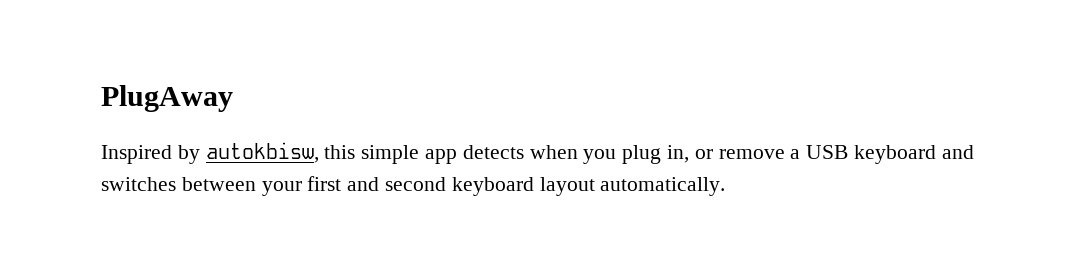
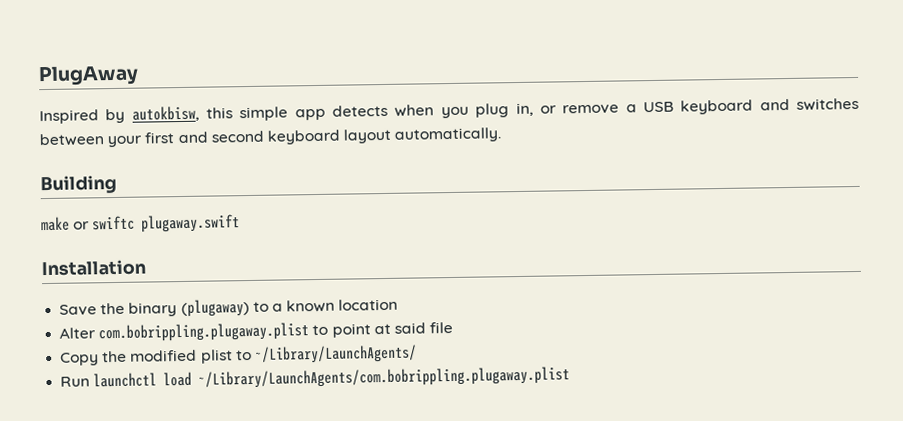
(726, 186) none -> [40,174,117,195] [41,214,241,233] [41,259,146,277] [59,298,399,318] [59,321,454,343] [60,344,417,366] [60,366,571,389] // Building // make or swiftc plugaway.swift // Installation // Save the binary (plugaway) to a known location // Alter com.bobrippling.plugaway.plist to point at said file // Copy the modified plist to ~/Library/LaunchAgents/ // Run launchctl load ~/Library/LaunchAgents/com.bobrippling.plugaway.plist

